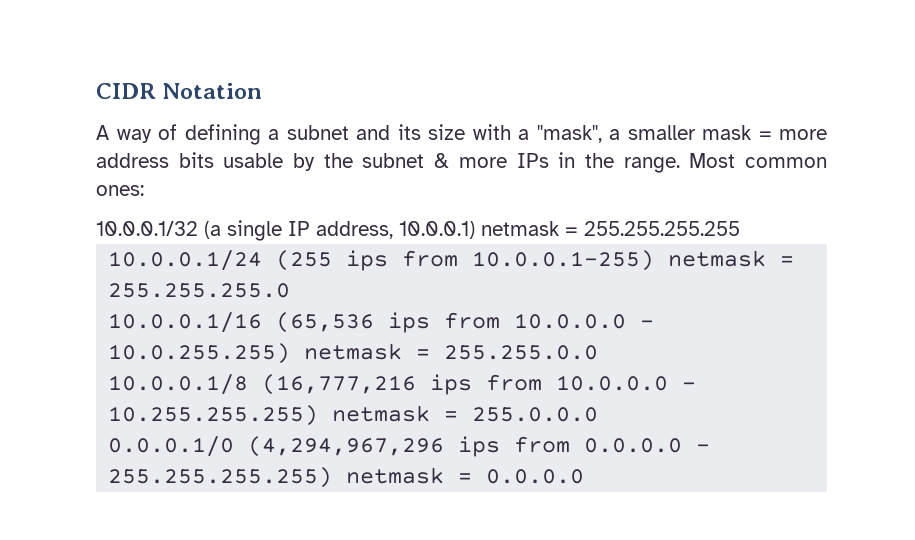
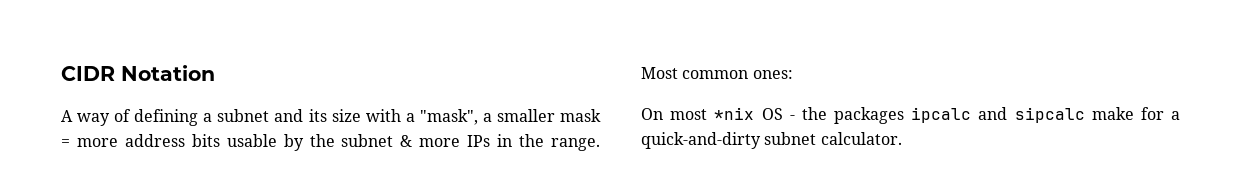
[96,220,740,241] [108,250,795,271] [108,283,291,298] [108,312,655,333] [108,343,599,364] [108,374,697,395] [108,405,599,426] [108,436,711,457] [108,467,585,488] 10.0.0.1/32 (a single IP address, 10.0.0.1) netmask = 255.255.255.255 // 10.0.0.1/24 (255 ips from 10.0.0.1-255) netmask = 255.255.255.0 // 10.0.0.1/16 (65,536 ips from 10.0.0.0 - 10.0.255.255) netmask = 255.255.0.0 // 10.0.0.1/8 (16,777,216 ips from 10.0.0.0 - 10.255.255.255) netmask = 255.0.0.0 // 0.0.0.1/0 (4,294,967,296 ips from 0.0.0.0 - 255.255.255.255) netmask = 0.0.0.0 -> [641,107,1180,124] [641,132,902,149] On most *nix OS - the packages ipcalc and sipcalc make for a quick-and-dirty subnet calculator.

